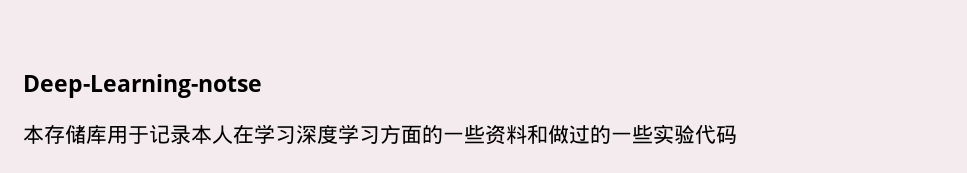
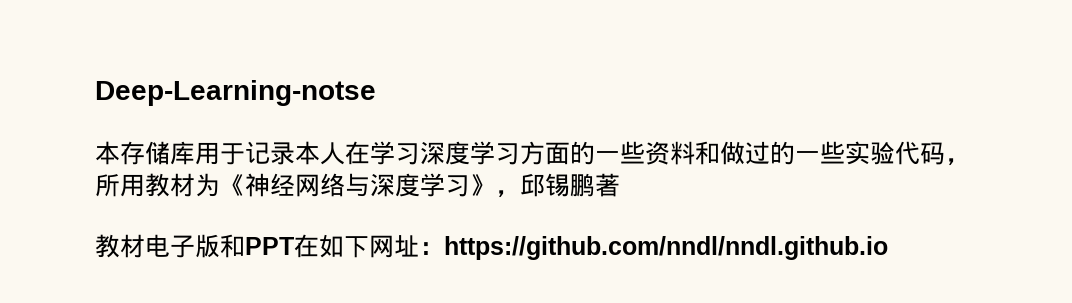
(737, 134) none -> [945,158,970,166] [95,173,620,198] [95,234,888,260] ，所用教材为《神经网络与深度学习》，邱锡鹏著 // 教材电子版和PPT在如下网址：https://github.com/nndl/nndl.github.io

